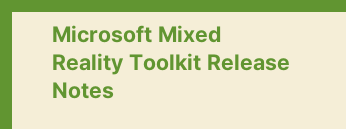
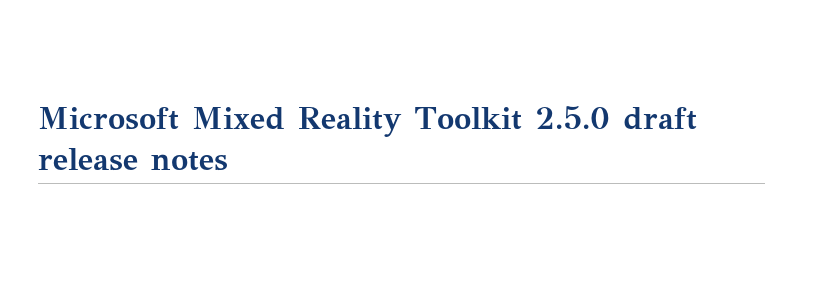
[206,54,290,71] [52,82,114,99] Release Notes -> [534,106,697,130] [38,148,228,171] 2.5.0 draft release notes

